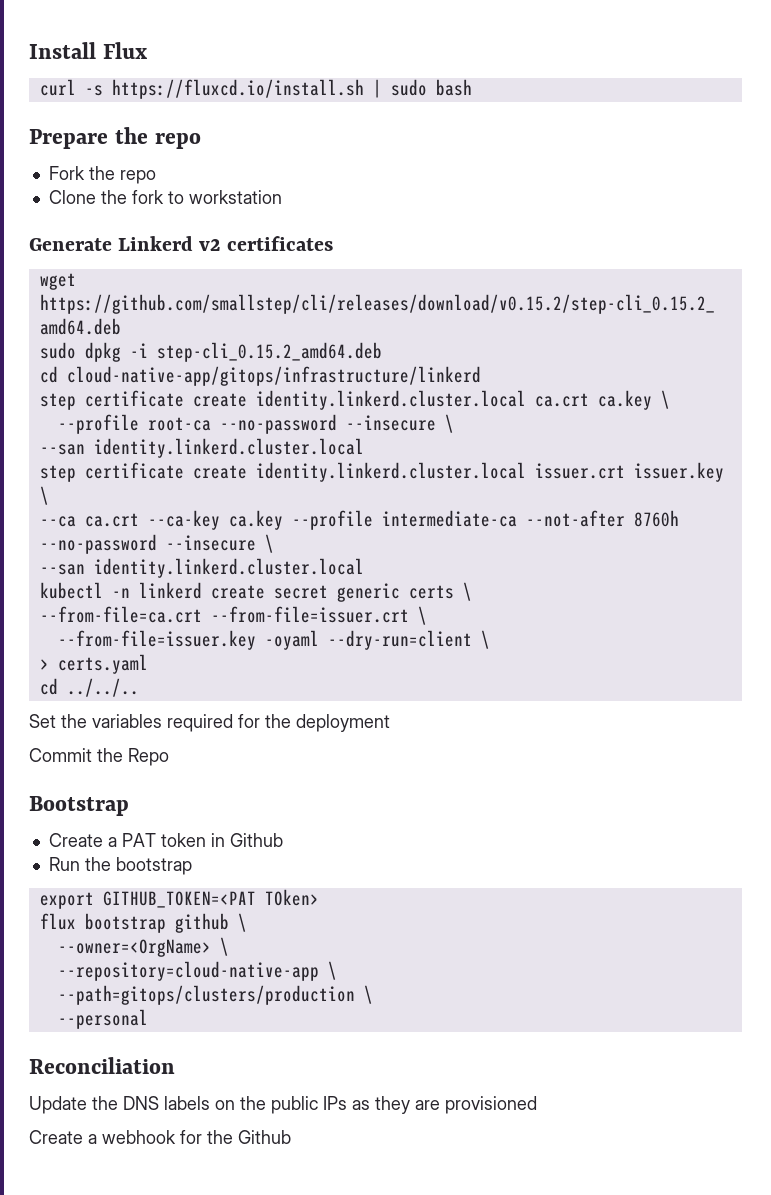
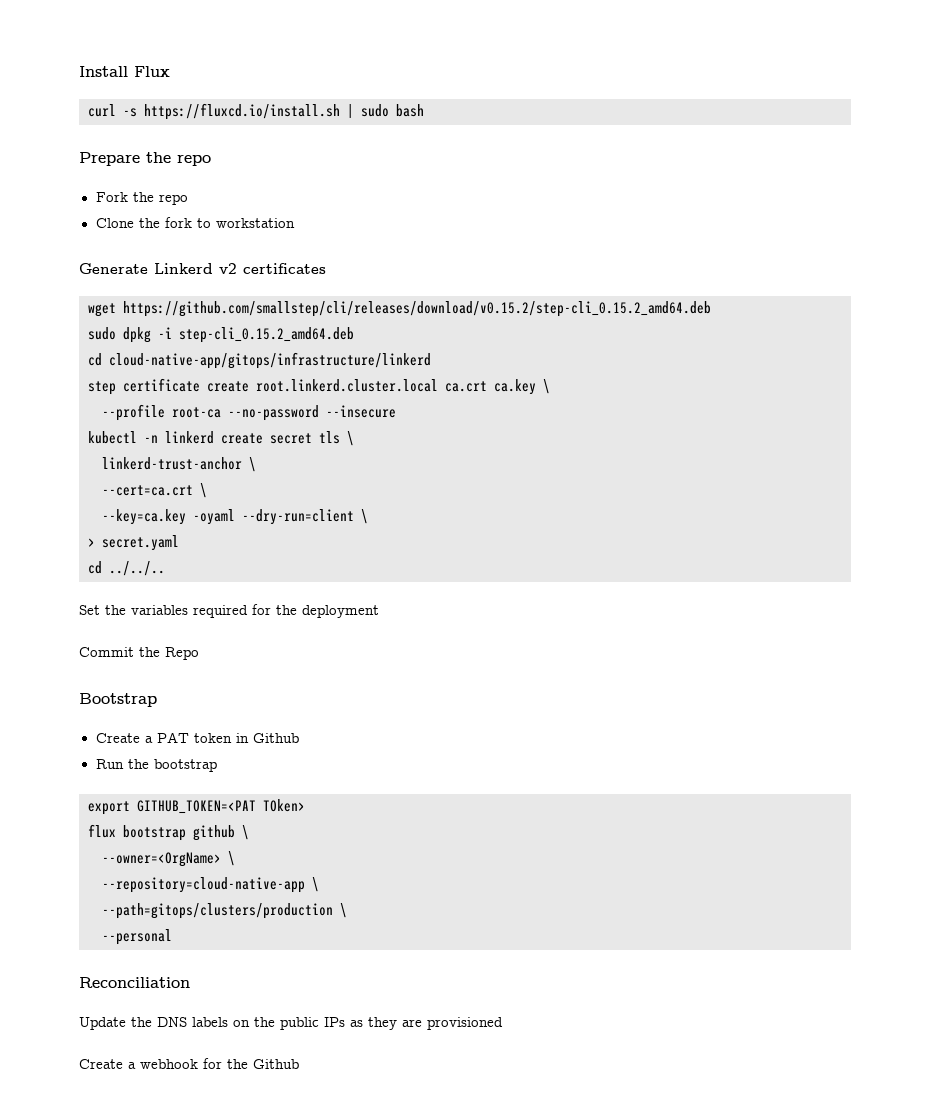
[255,390,526,410] identity.linkerd.cluster.local -> [256,379,438,392] root.linkerd.cluster.local
[444,414,454,433] [39,438,364,458] [39,462,724,482] [39,486,49,505] [39,510,679,530] [39,534,274,554] [39,558,364,578] \ // --san identity.linkerd.cluster.local // step certificate create identity.linkerd.cluster.local issuer.crt issuer.key \ // --ca ca.crt --ca-key ca.key --profile intermediate-ca --not-after 8760h --no-password --insecure \ // --san identity.linkerd.cluster.local -> (396, 411) none
[336,582,472,602] [39,606,427,625] [57,630,256,650] generic certs \ // --from-file=ca.crt --from-file=issuer.crt \ // --from-file=issuer.key -> [319,431,354,446] [102,457,256,472] [102,483,207,498] [102,509,186,525] tls \ // linkerd-trust-anchor \ // --cert=ca.crt \ // --key=ca.key
[57,654,148,674] certs.yaml -> [102,535,179,551] secret.yaml

